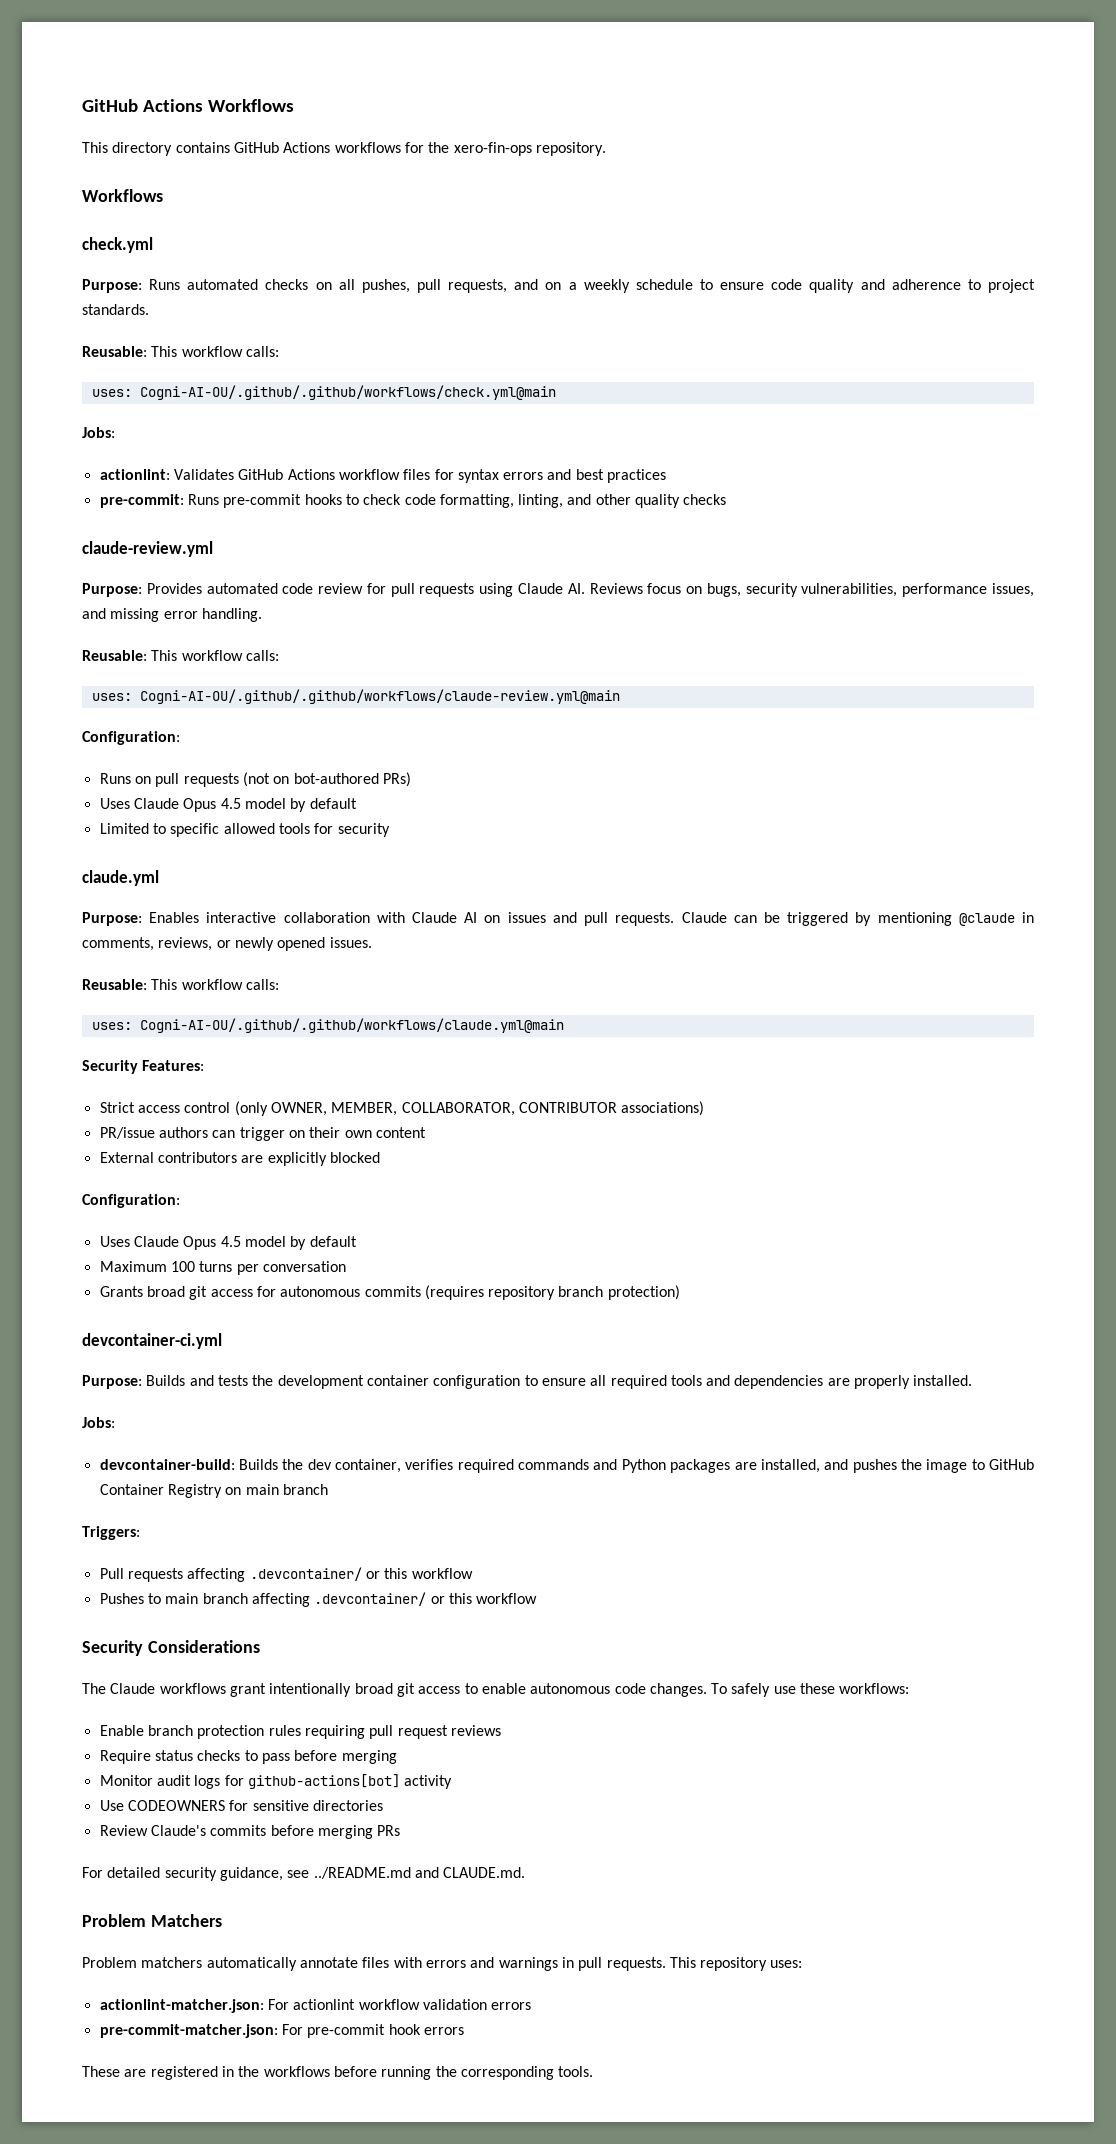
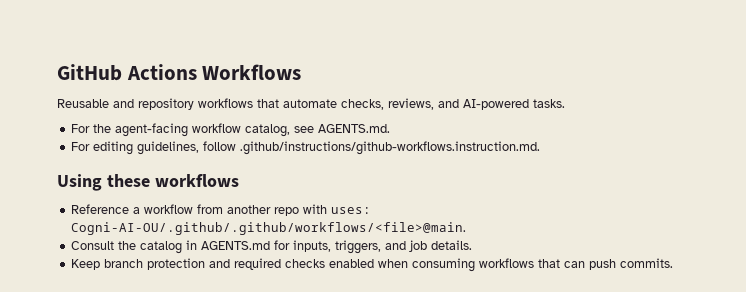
[82,142,606,156] [82,189,163,202] [82,237,153,253] [82,279,1035,293] [82,304,149,315] [82,346,279,357] [91,385,556,400] [82,427,115,438] [99,469,667,483] [99,494,727,508] [82,541,213,557] [82,583,1035,597] [82,608,262,622] [82,650,279,661] [91,689,620,704] [82,731,180,745] [99,772,411,787] [99,798,357,812] [99,823,390,837] [82,870,159,886] [82,912,1034,926] [82,937,372,951] [82,979,279,990] [91,1018,564,1033] [82,1060,205,1074] [99,1101,705,1116] [99,1127,426,1141] [99,1152,380,1166] [82,1194,180,1208] [99,1236,357,1250] [99,1261,346,1275] [99,1285,680,1300] [82,1333,222,1349] [82,1375,973,1389] [82,1417,115,1428] [99,1459,1035,1473] [99,1484,328,1498] [82,1526,140,1540] [99,1567,473,1582] [99,1592,538,1607] [82,1640,260,1656] [82,1683,910,1697] [99,1725,501,1739] [99,1750,397,1764] [99,1774,453,1789] [99,1800,383,1811] [99,1825,401,1839] [82,1867,526,1881] [82,1914,222,1927] [82,1957,803,1971] [99,1999,532,2013] [99,2024,464,2038] [82,2066,594,2080] This directory contains GitHub Actions workflows for the xero-fin-ops repository. // Workflows // check.yml // Purpose: Runs automated checks on all pushes, pull requests, and on a weekly schedule to ensure code quality and adherence to project standards. // Reusable: This workflow calls: // uses: Cogni-AI-OU/.github/.github/workflows/check.yml@main // Jobs: // actionlint: Validates GitHub Actions workflow files for syntax errors and best practices // pre-commit: Runs pre-commit hooks to check code formatting, linting, and other quality checks // claude-review.yml // Purpose: Provides automated code review for pull requests using Claude AI. Reviews focus on bugs, security vulnerabilities, performance issues, and missing error handling. // Reusable: This workflow calls: // uses: Cogni-AI-OU/.github/.github/workflows/claude-review.yml@main // Configuration: // Runs on pull requests (not on bot-authored PRs) // Uses Claude Opus 4.5 model by default // Limited to specific allowed tools for security // claude.yml // Purpose: Enables interactive collaboration with Claude AI on issues and pull requests. Claude can be triggered by mentioning @claude in comments, reviews, or newly opened issues. // Reusable: This workflow calls: // uses: Cogni-AI-OU/.github/.github/workflows/claude.yml@main // Security Features: // Strict access control (only OWNER, MEMBER, COLLABORATOR, CONTRIBUTOR associations) // PR/issue authors can trigger on their own content // External contributors are explicitly blocked // Configuration: // Uses Claude Opus 4.5 model by default // Maximum 100 turns per conversation // Grants broad git access for autonomous commits (requires repository branch protection) // devcontainer-ci.yml // Purpose: Builds and tests the development container configuration to ensure all required tools and dependencies are properly installed. // Jobs: // devcontainer-build: Builds the dev container, verifies required commands and Python packages are installed, and pushes the image to GitHub Container Registry on main branch // Triggers: // Pull requests affecting .devcontainer/ or this workflow // Pushes to main branch affecting .devcontainer/ or this workflow // Security Considerations // The Claude workflows grant intentionally broad git access to enable autonomous code changes. To safely use these workflows: // Enable branch protection rules requiring pull request reviews // Require status checks to pass before merging // Monitor audit logs for github-actions[bot] activity // Use CODEOWNERS for sensitive directories // Review Claude's commits before merging PRs // For detailed security guidance, see ../README.md and CLAUDE.md. // Problem Matchers // Problem matchers automatically annotate files with errors and warnings in pull requests. This repository uses: // actionlint-matcher.json: For actionlint workflow validation errors // pre-commit-matcher.json: For pre-commit hook errors // These are registered in the workflows before running the corresponding tools. -> [57,98,565,110] [71,123,391,137] [71,141,541,155] [57,174,239,191] [71,204,372,216] [71,222,467,235] [71,240,473,254] [71,258,674,272] Reusable and repository workflows that automate checks, reviews, and AI-powered tasks. // For the agent-facing workflow catalog, see AGENTS.md. // For editing guidelines, follow .github/instructions/github-workflows.instruction.md. // Using these workflows // Reference a workflow from another repo with uses: Cogni-AI-OU/.github/.github/workflows/<file>@main. // Consult the catalog in AGENTS.md for inputs, triggers, and job details. // Keep branch protection and required checks enabled when consuming workflows that can push commits.

